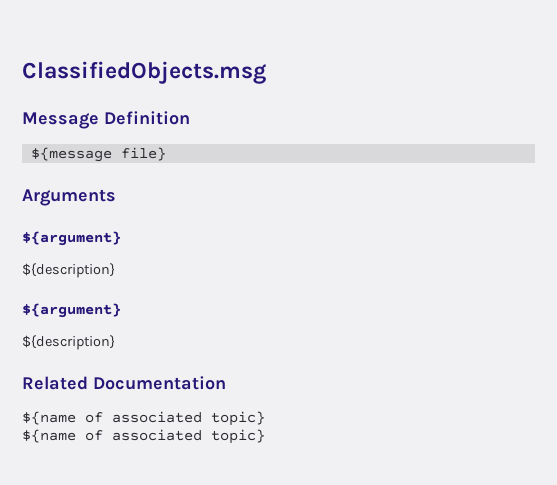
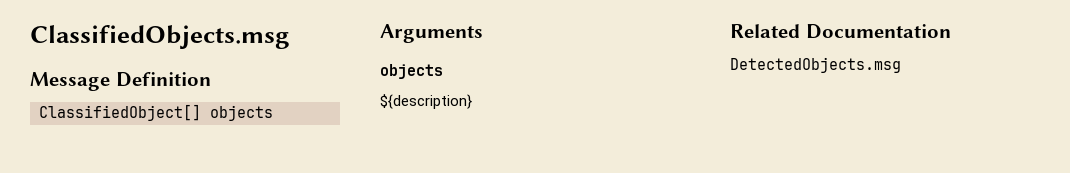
[30,147,166,162] ${message file} -> [39,104,273,121] ClassifiedObject[] objects
[22,231,121,246] [22,263,115,278] [22,303,121,318] ${argument} // ${description} // ${argument} -> [380,64,443,79] objects
[22,411,265,426] [22,429,265,444] ${name of associated topic} // ${name of associated topic} -> [730,57,901,73] DetectedObjects.msg

